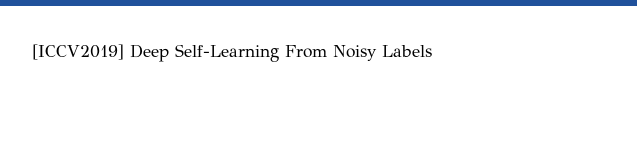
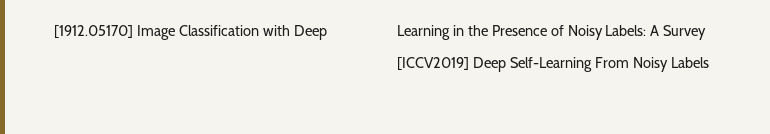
(32, 52) none -> [54,25,707,40] [1912.05170] Image Classification with Deep Learning in the Presence of Noisy Labels: A Survey //

